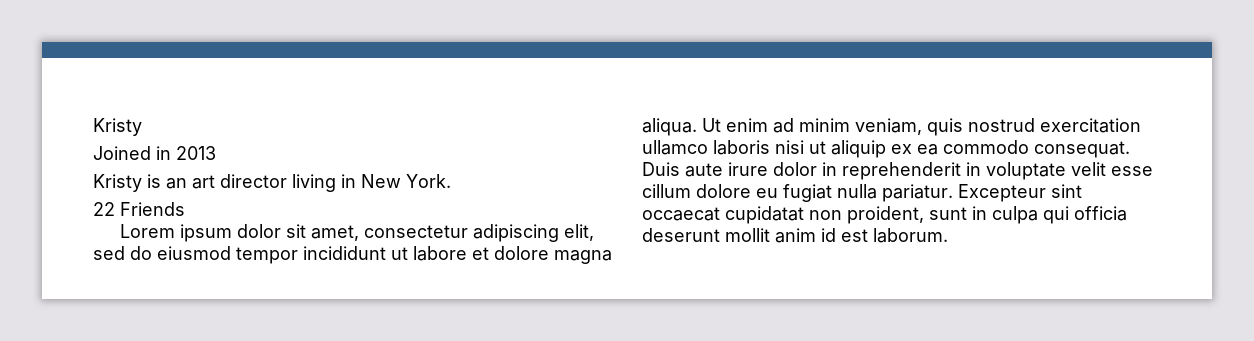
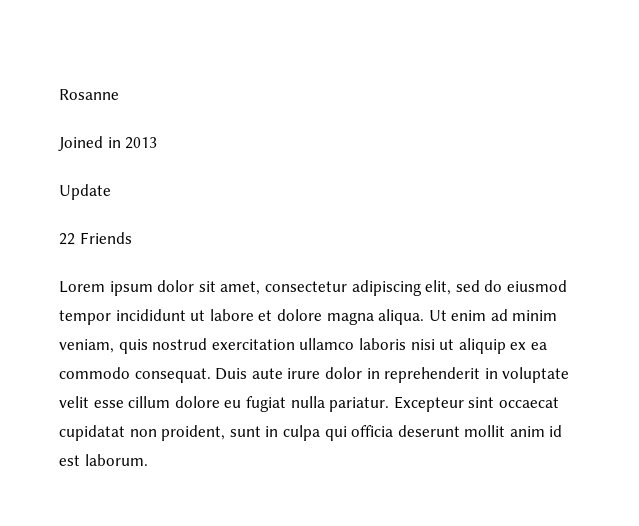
[93,118,142,136] Kristy -> [59,89,119,100] Rosanne
[93,174,451,192] Kristy is an art director living in New York. -> [59,184,111,200] Update

